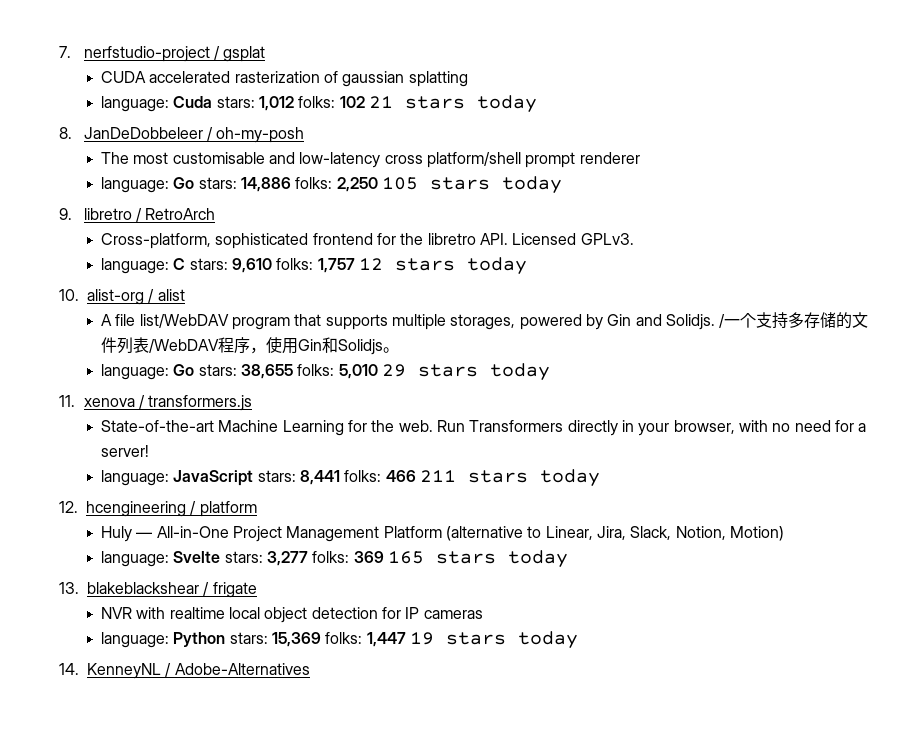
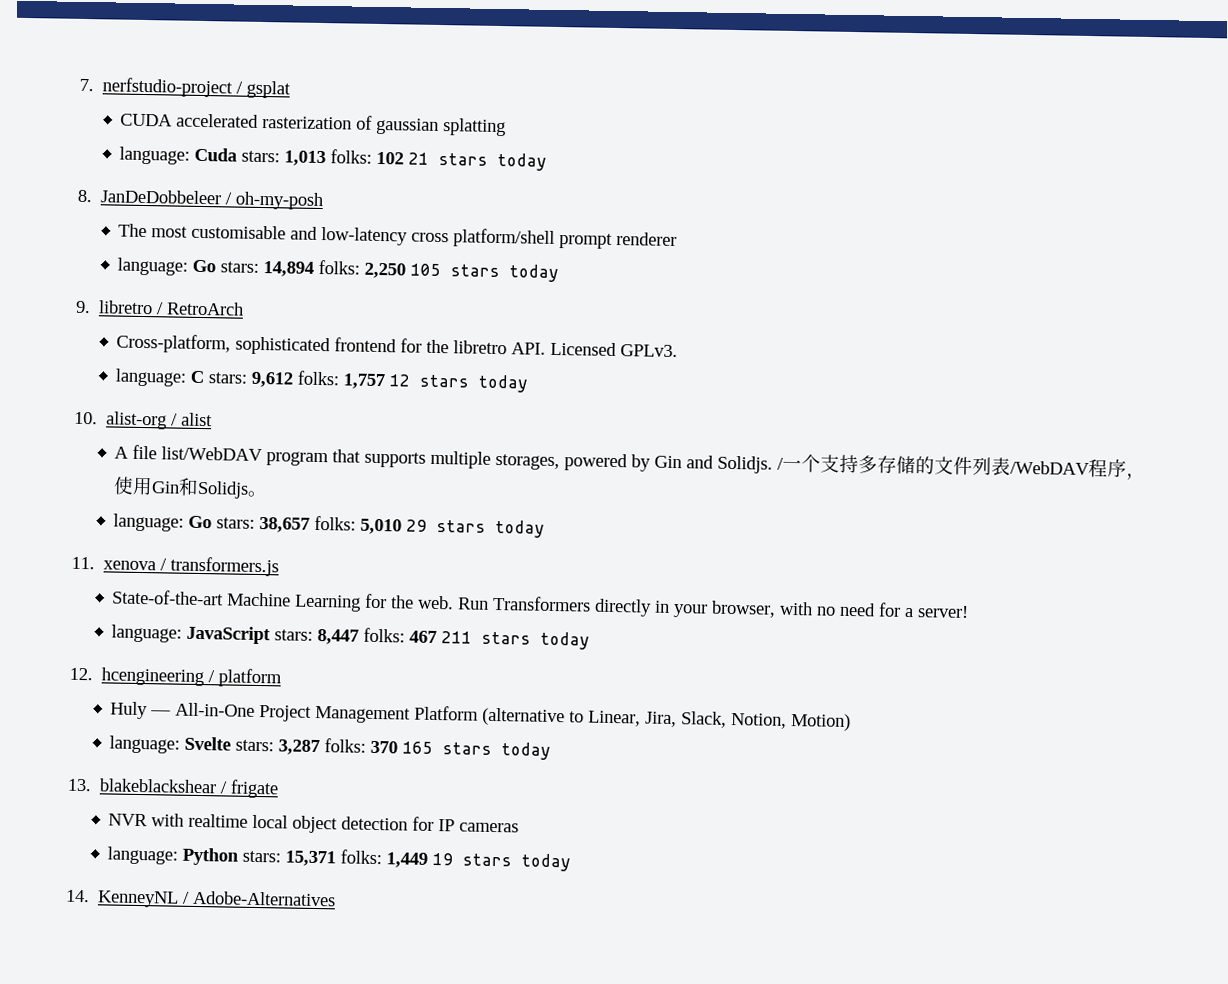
[259,96,295,111] 1,012 -> [284,150,327,167] 1,013
[241,177,292,192] 14,886 -> [263,261,315,277] 14,894
[232,258,273,273] 9,610 -> [251,371,294,388] 9,612
[241,364,294,379] 38,655 -> [259,517,311,533] 38,657
[300,470,416,485] 8,441 folks: 466 -> [317,627,438,645] 8,447 folks: 467
[267,551,384,566] 3,277 folks: 369 -> [278,738,399,756] 3,287 folks: 370
[272,632,406,647] 15,369 folks: 1,447 -> [285,849,429,868] 15,371 folks: 1,449

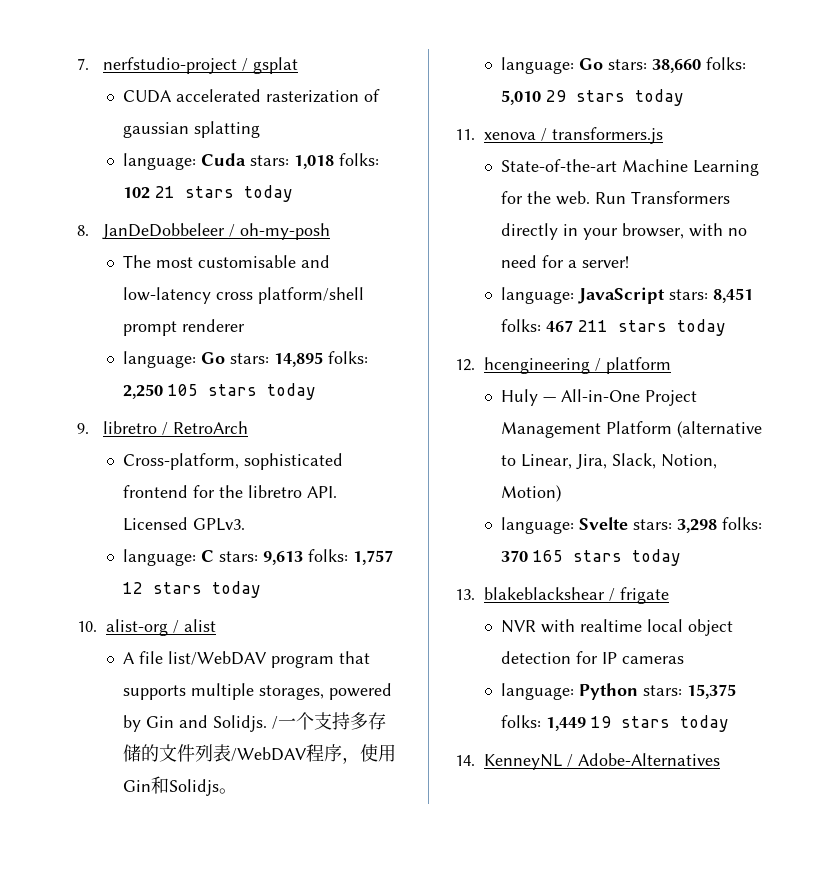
[284,150,327,167] 1,013 -> [293,155,334,169] 1,018
[263,261,315,277] 14,894 -> [273,352,323,367] 14,895
[251,371,294,388] 9,612 -> [262,551,303,565] 9,613
[259,517,311,533] 38,657 -> [651,59,701,73] 38,660
[317,629,360,645] 8,447 -> [712,288,753,303] 8,451
[278,739,321,756] 3,287 -> [676,519,717,533] 3,298
[285,850,337,867] 15,371 -> [686,684,736,699] 15,375

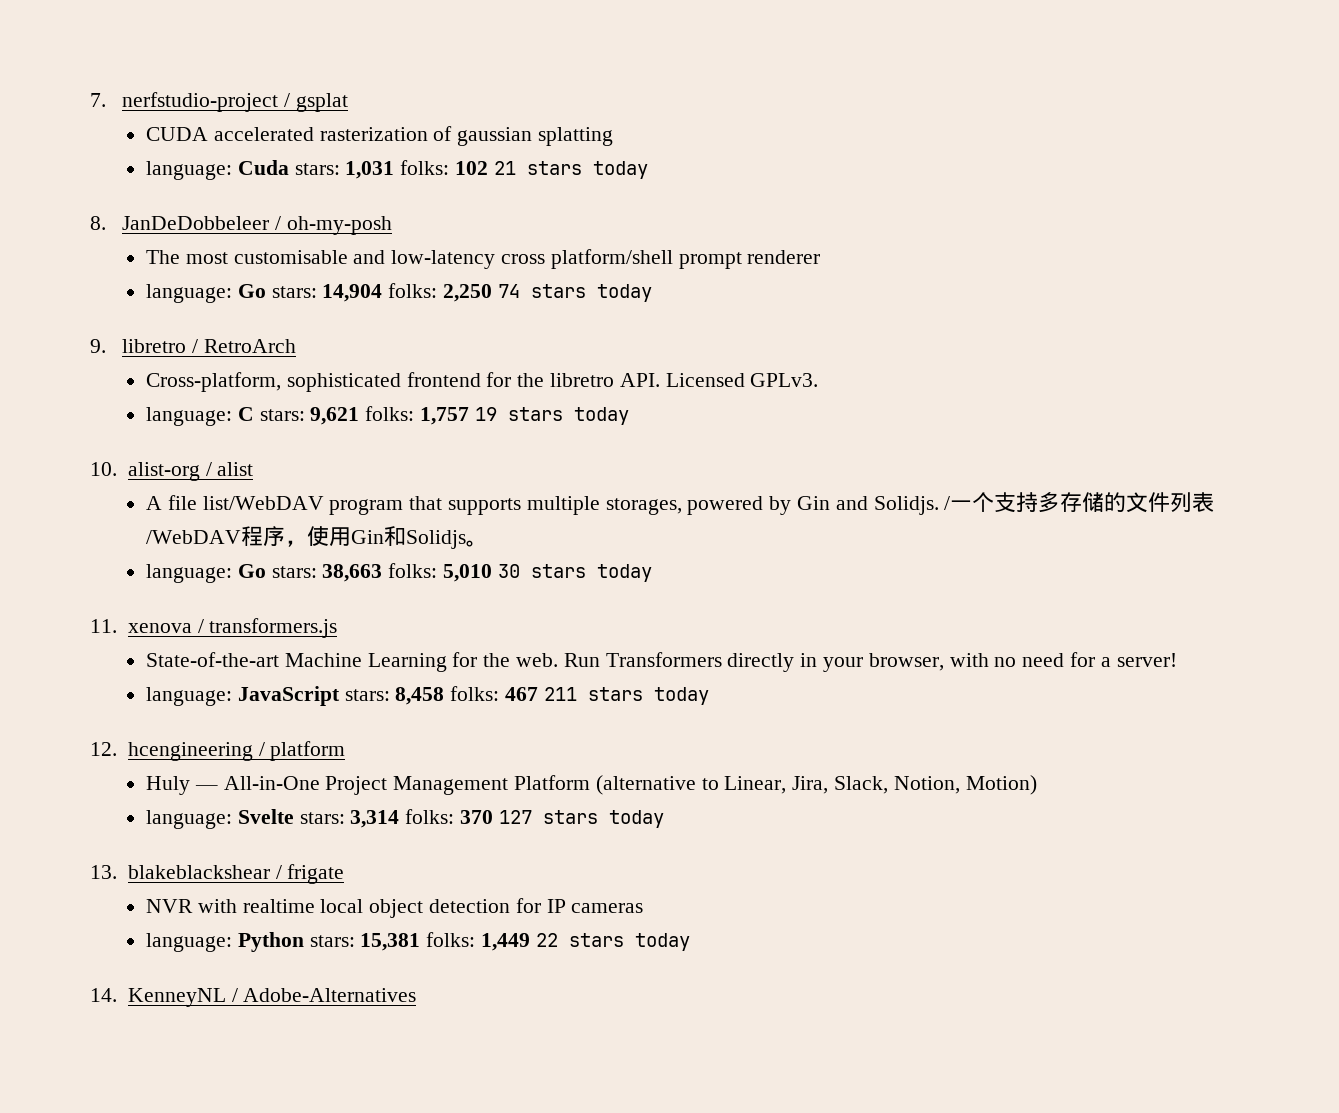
[293,155,334,169] 1,018 -> [345,161,395,179] 1,031
[273,352,323,367] 14,895 -> [322,284,383,302] 14,904
[167,384,198,396] 105 -> [497,284,520,298] 74
[262,551,303,565] 9,613 -> [310,407,360,425] 9,621
[122,582,143,594] 12 -> [474,407,497,421] 19
[651,59,701,73] 38,660 -> [322,564,383,582] 38,663
[545,90,566,102] 29 -> [497,564,520,578] 30
[712,288,753,303] 8,451 -> [395,687,445,705] 8,458
[676,519,717,533] 3,298 -> [350,810,400,828] 3,314
[532,550,563,562] 165 -> [498,810,532,824] 127
[686,684,736,699] 15,375 -> [360,933,421,951] 15,381
[590,716,611,728] 19 -> [535,933,558,947] 22

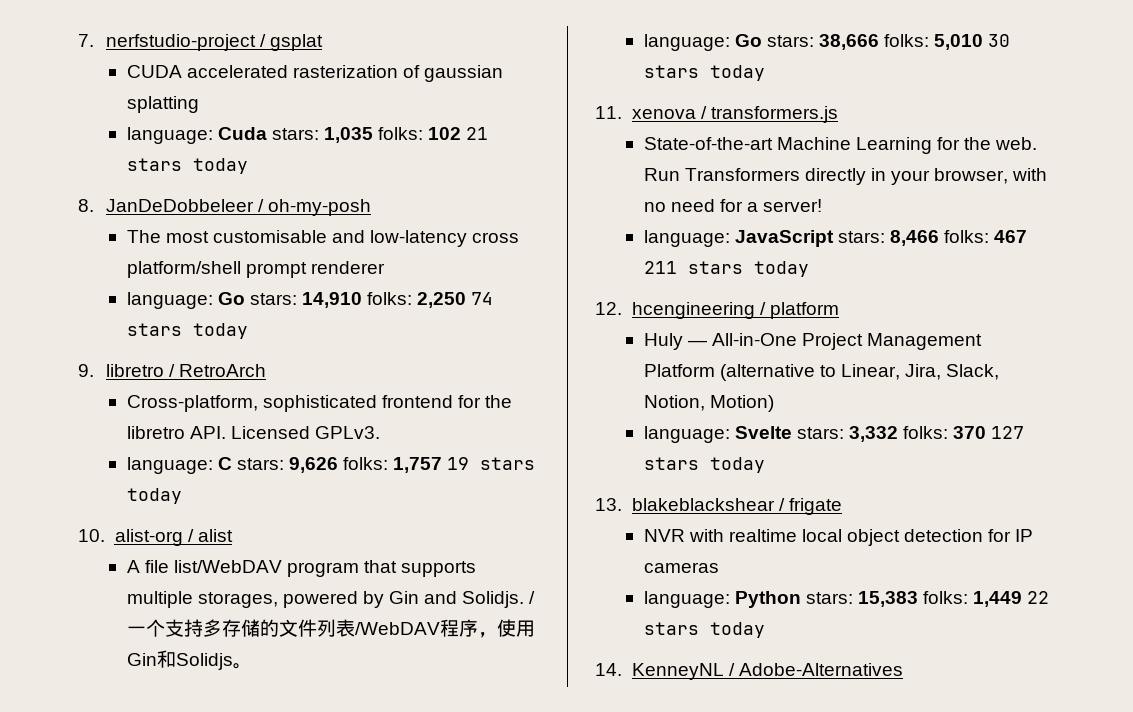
[345,161,395,179] 1,031 -> [323,127,373,143] 1,035
[322,284,383,302] 14,904 -> [301,292,362,308] 14,910
[310,407,360,425] 9,621 -> [288,457,338,473] 9,626
[322,564,383,582] 38,663 -> [818,34,879,50] 38,666
[395,687,445,705] 8,458 -> [889,230,939,246] 8,466
[350,810,400,828] 3,314 -> [848,426,898,442] 3,332
[360,933,421,951] 15,381 -> [857,591,918,607] 15,383

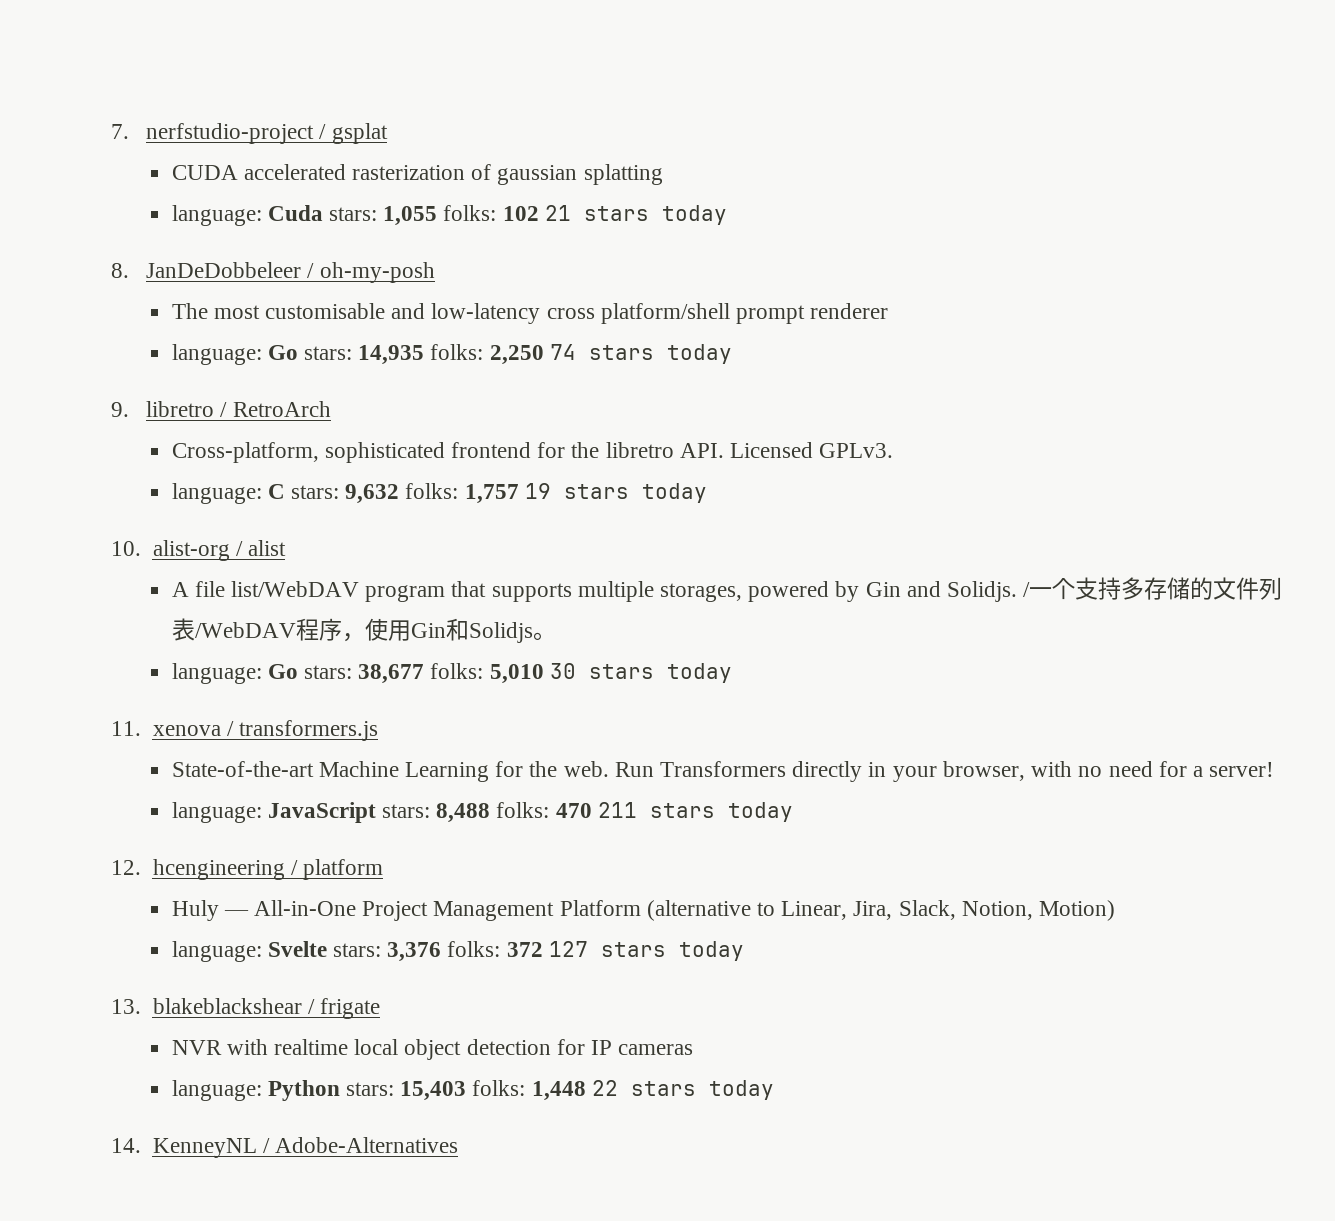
[323,127,373,143] 1,035 -> [383,206,438,226] 1,055
[301,292,362,308] 14,910 -> [358,345,425,365] 14,935
[288,457,338,473] 9,626 -> [345,484,400,504] 9,632
[818,34,879,50] 38,666 -> [358,664,425,684] 38,677
[889,230,1028,246] 8,466 folks: 467 -> [436,802,592,823] 8,488 folks: 470
[848,426,987,442] 3,332 folks: 370 -> [387,941,543,962] 3,376 folks: 372
[857,591,1023,607] 15,383 folks: 1,449 -> [400,1080,586,1101] 15,403 folks: 1,448

